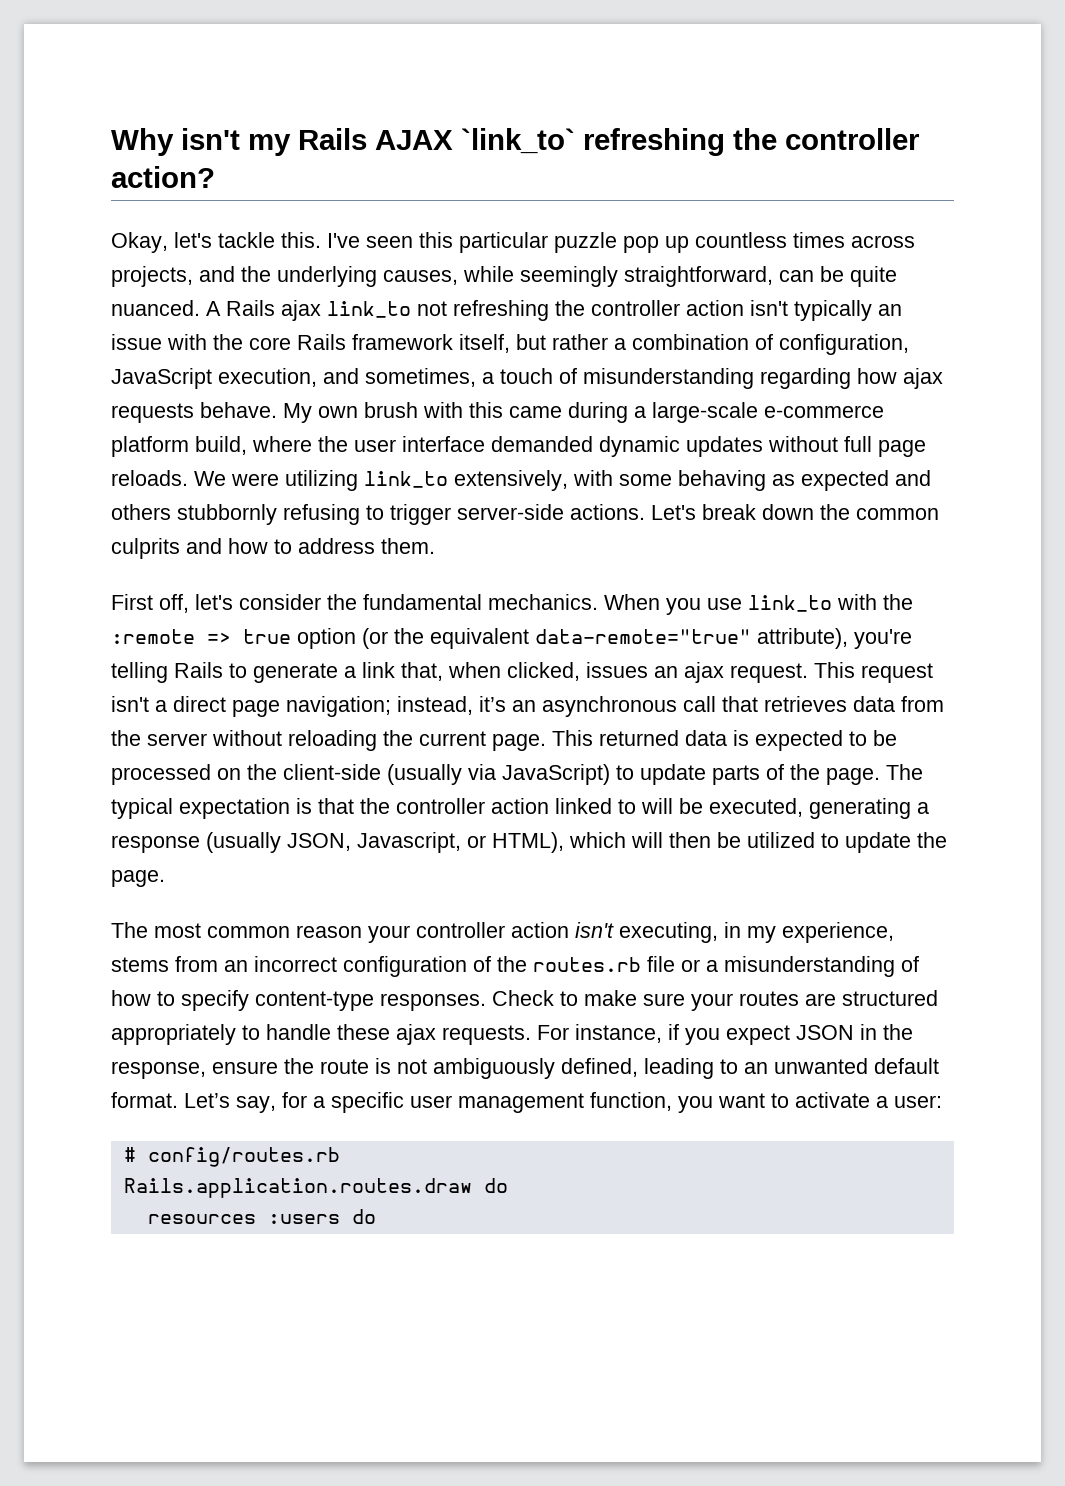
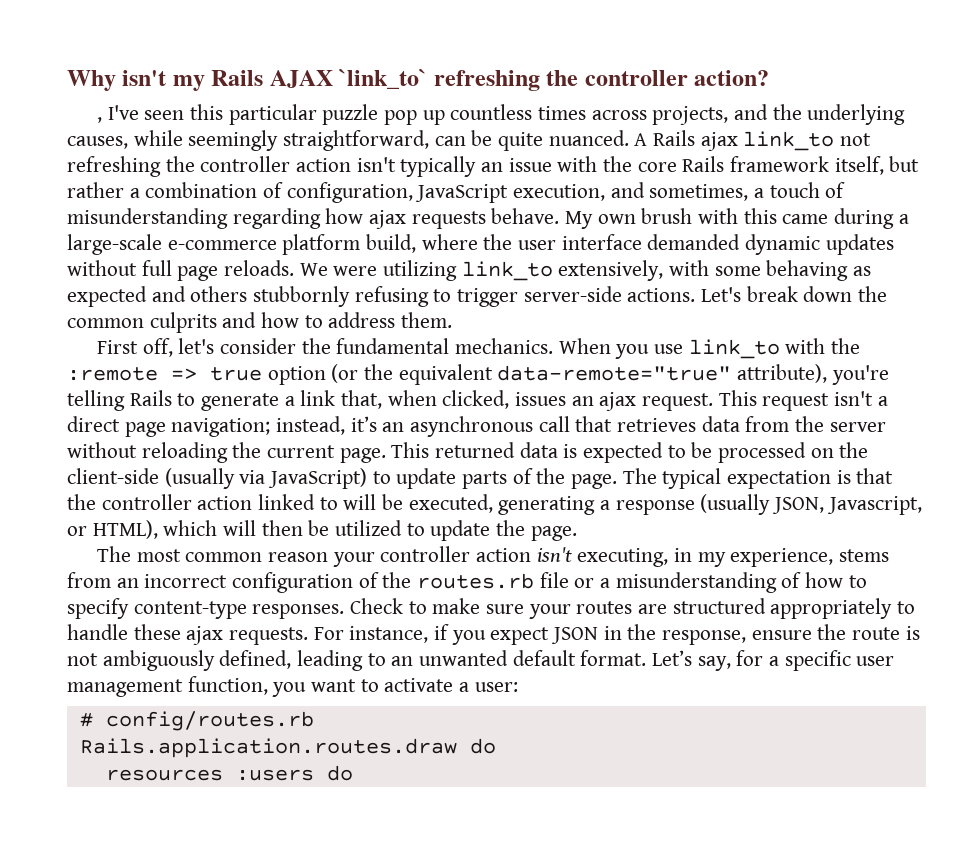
[111,232,321,253] Okay, let's tackle this. -> [96,117,102,123] ,

